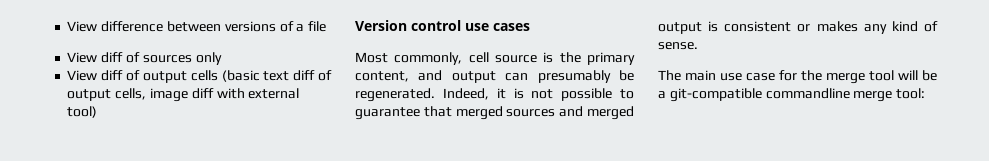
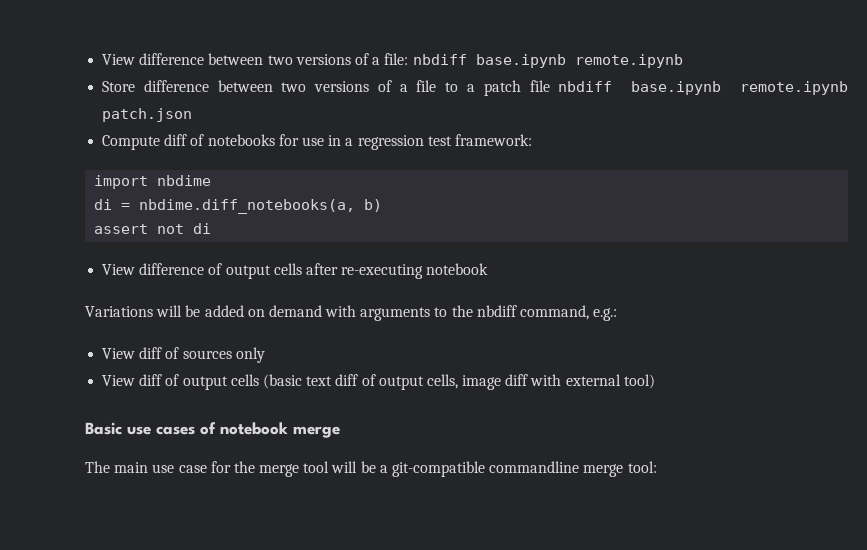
[224,21,327,32] versions of a file -> [267,53,683,68] [102,80,849,96] [102,108,193,122] [102,134,532,150] [94,175,212,189] [94,199,383,214] [94,223,212,234] [102,263,489,279] [85,305,618,321] two versions of a file: nbdiff base.ipynb remote.ipynb // Store difference between two versions of a file to a patch file nbdiff base.ipynb remote.ipynb patch.json // Compute diff of notebooks for use in a regression test framework: // import nbdime // di = nbdime.diff_notebooks(a, b) // assert not di // View difference of output cells after re-executing notebook // Variations will be added on demand with arguments to the nbdiff command, e.g.:
[355,20,461,31] Version control -> [85,422,122,435] Basic
[355,52,635,65] [355,70,634,83] [355,88,634,102] [355,106,634,120] [658,21,938,34] [658,42,698,50] // Most commonly, cell source is the primary content, and output can presumably be regenerated. Indeed, it is not possible to guarantee that merged sources and merged output is consistent or makes any kind of sense. -> [200,422,340,438] of notebook merge

